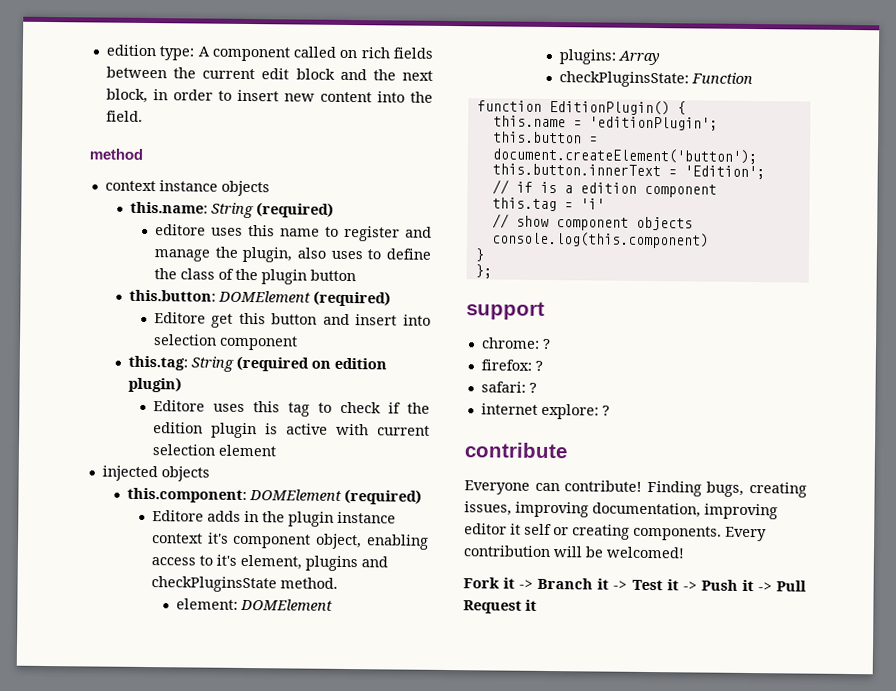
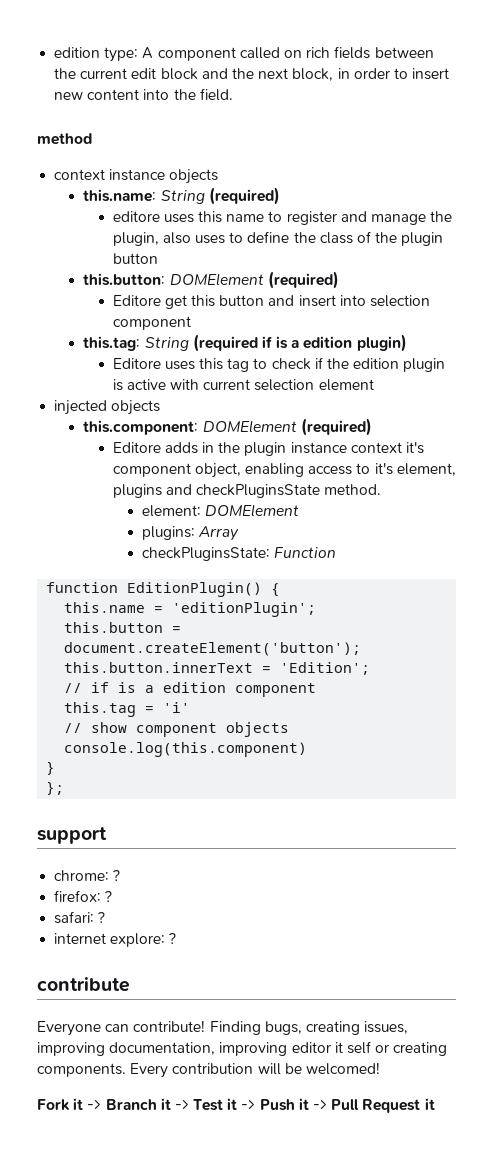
[310,360,331,369] on -> [261,336,300,349] if is a

